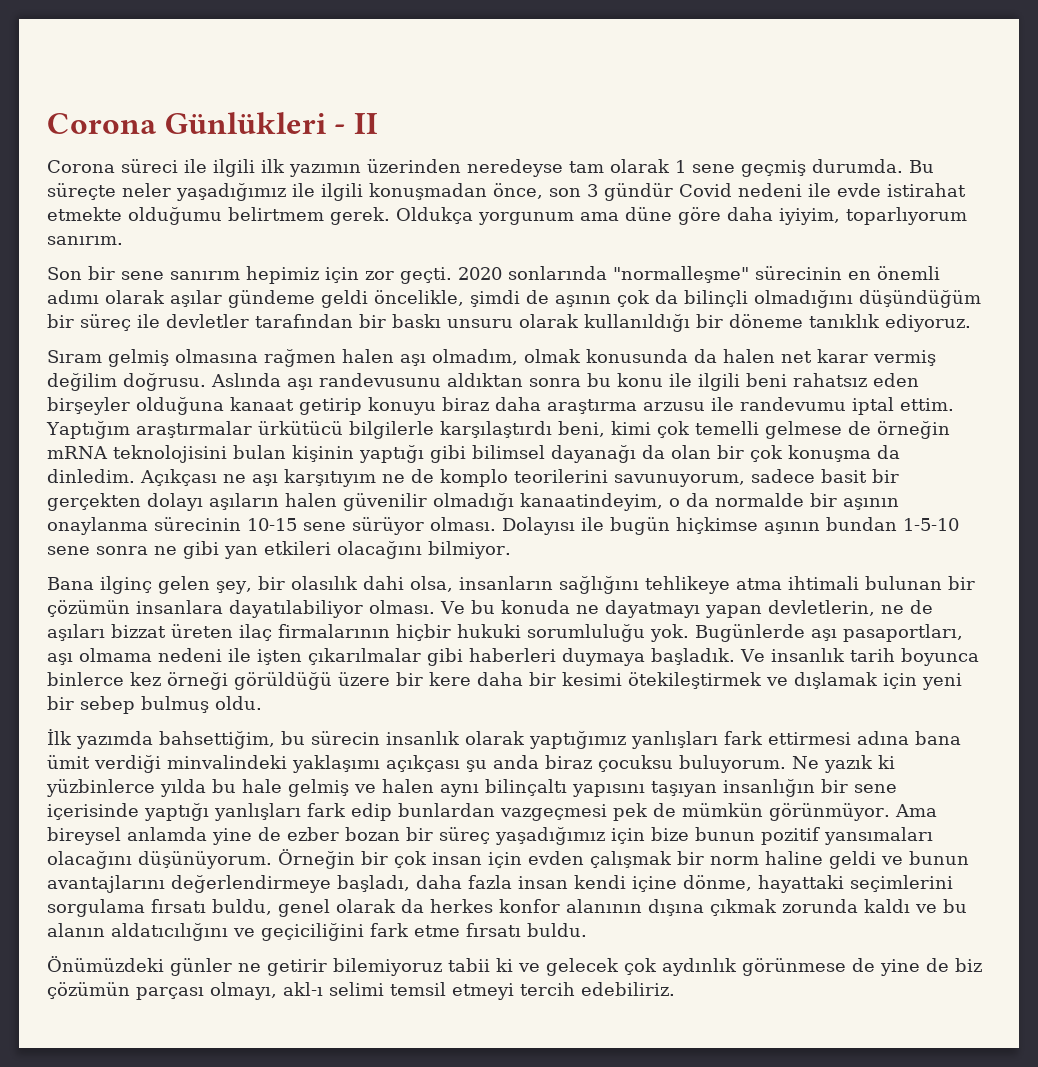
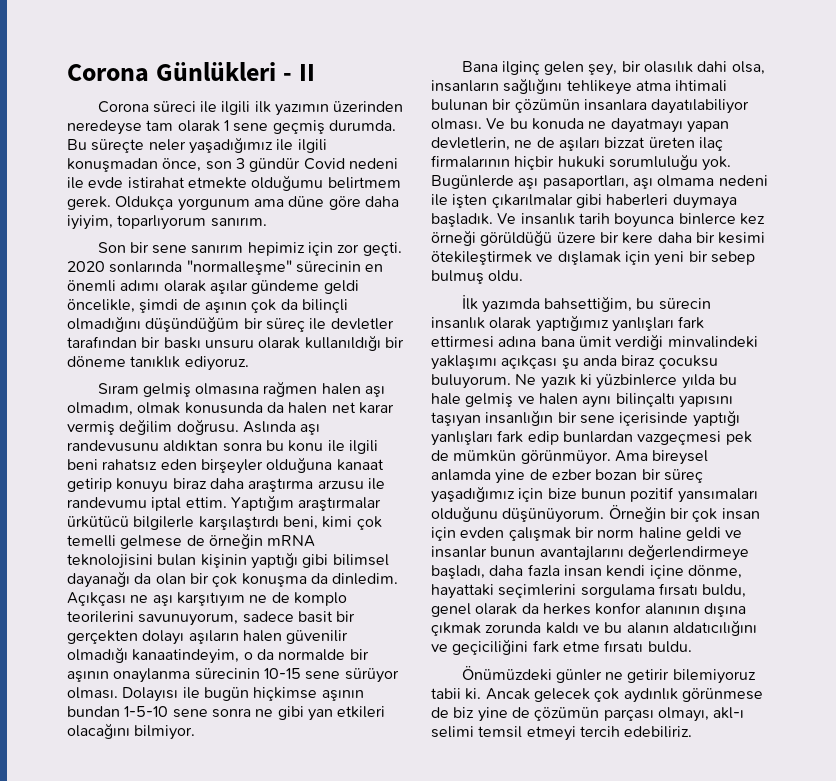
[47,851,132,869] olacağını -> [431,506,498,522] olduğunu
(903, 860) none -> [431,546,487,558] insanlar
[496,958,540,972] ki ve -> [465,688,530,700] ki. Ancak
[880,958,982,976] yine de biz -> [453,707,530,722] biz yine de

